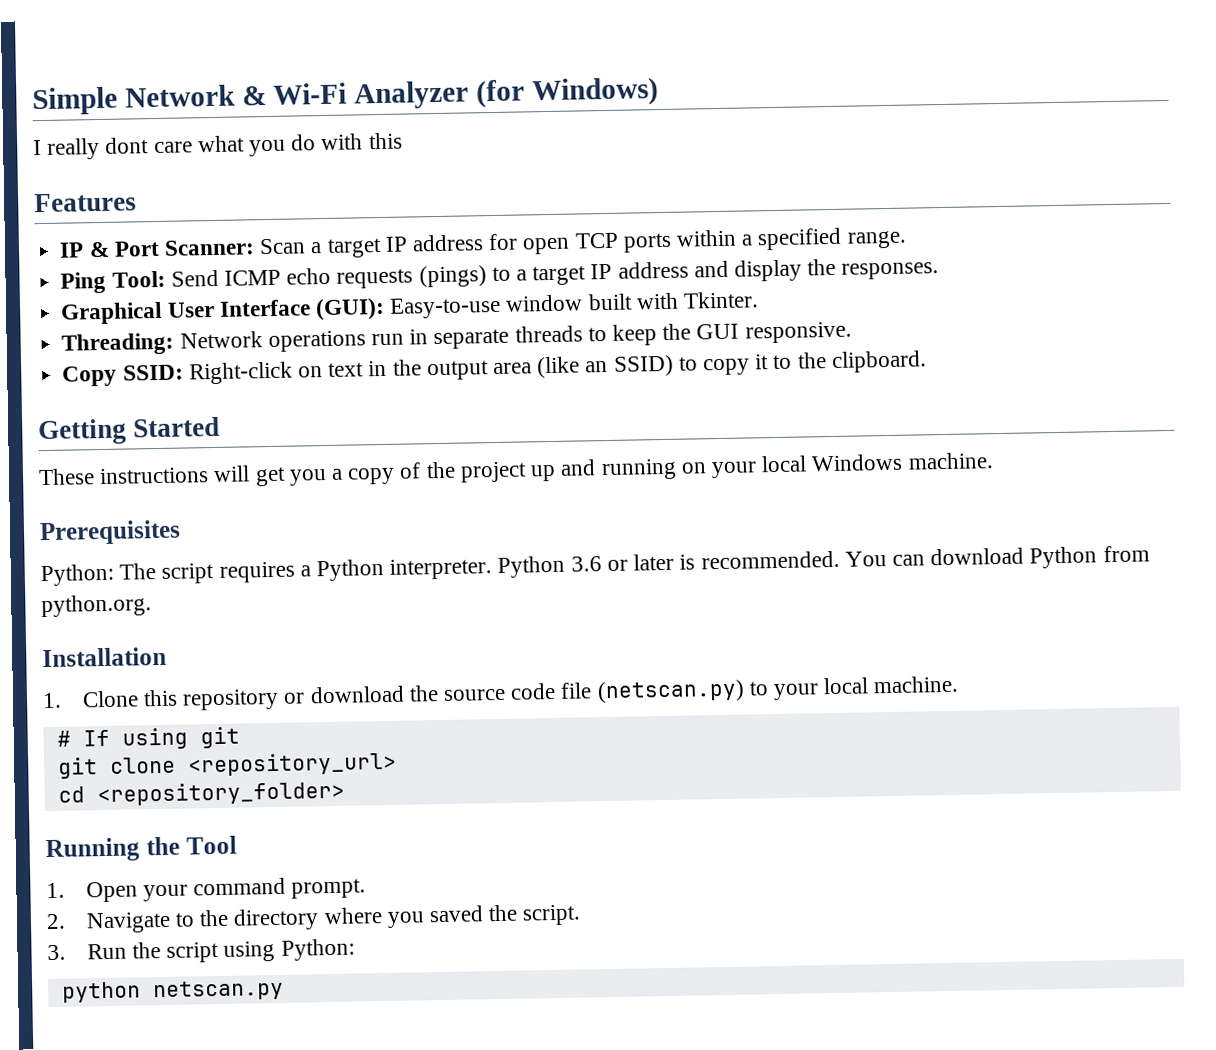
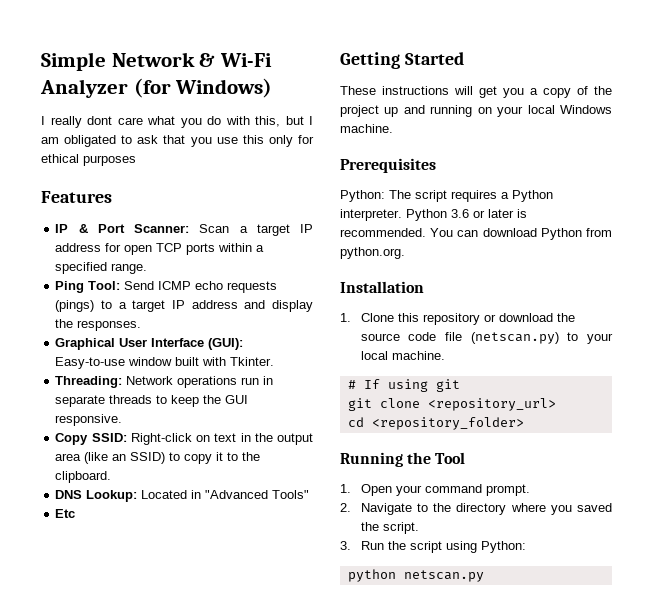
[367,132,403,150] this -> [255,116,313,127] [41,135,314,147] [41,154,136,166] this, but I am obligated to ask that you use this only for ethical purposes
(927, 362) none -> [55,490,310,502] [55,509,76,518] // DNS Lookup: Located in "Advanced Tools" // Etc

